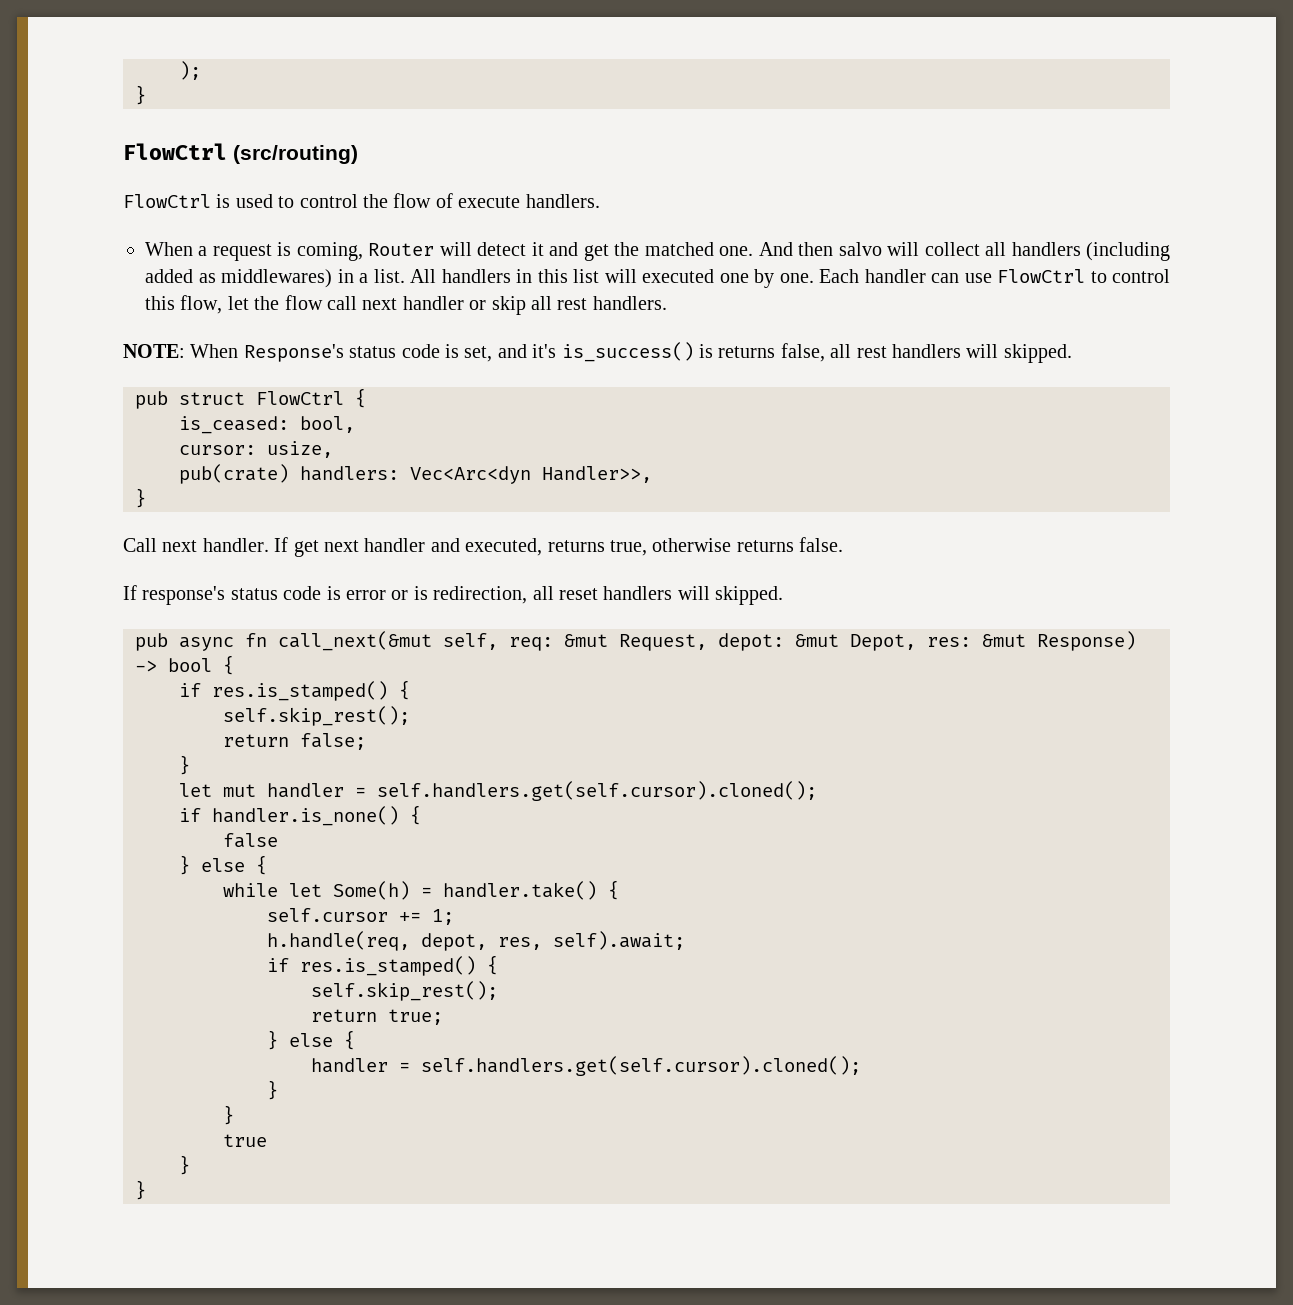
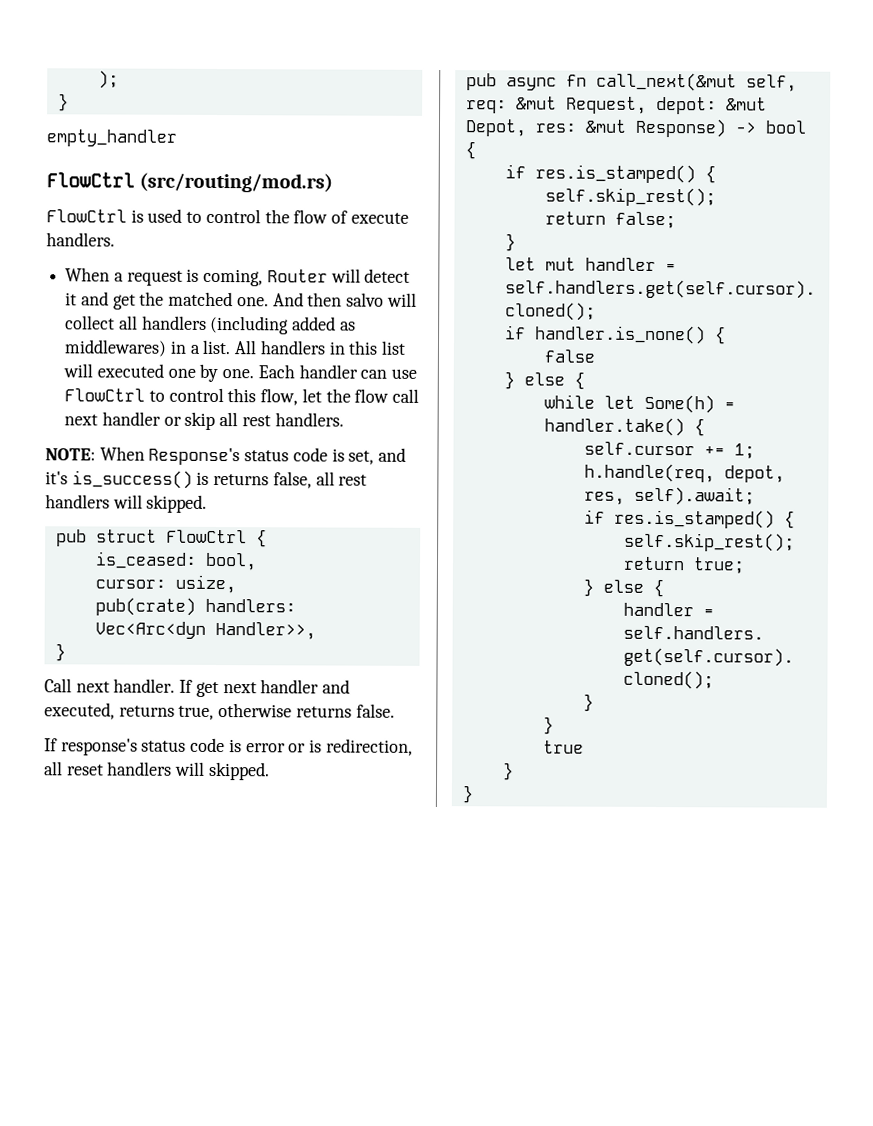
[123,143,358,164] // FlowCtrl (src/routing) -> [46,129,177,147] [46,172,334,193] // empty_handler // FlowCtrl (src/routing/mod.rs)

